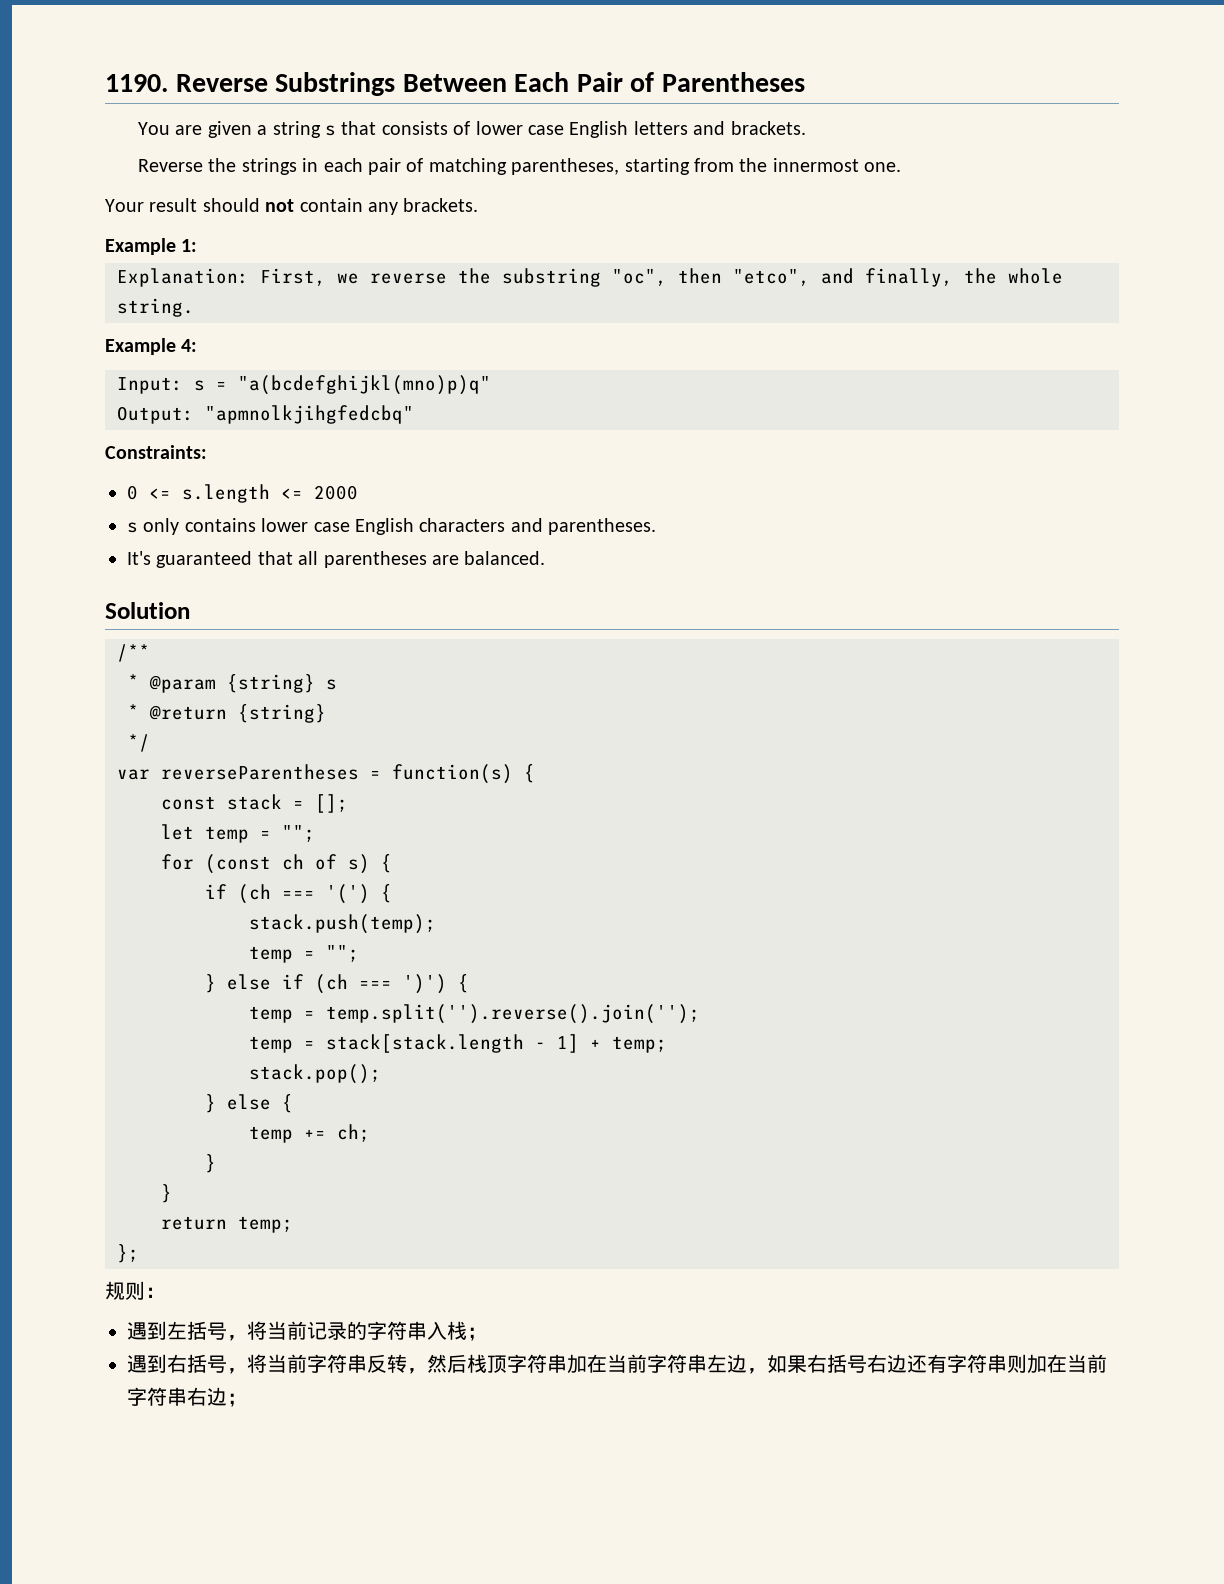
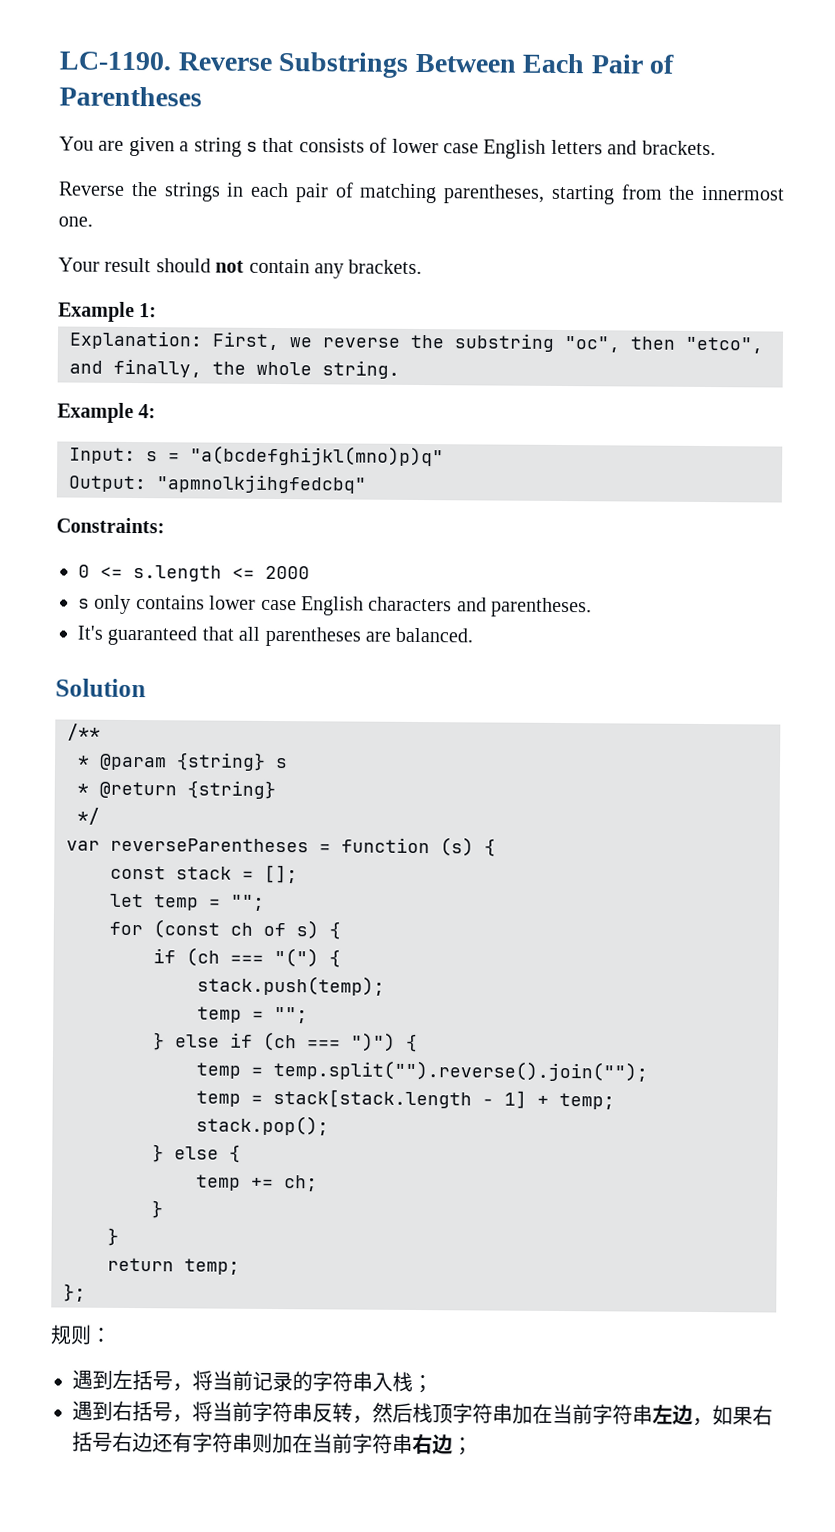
[105,74,168,92] 1190. -> [59,51,171,71] LC-1190.
[392,764,513,784] function(s) -> [341,837,474,857] function (s)
[326,884,370,904] '(') -> [274,948,319,968] "(")
[403,974,447,994] ')') -> [351,1032,396,1052] ")")
[326,1004,700,1024] temp.split('').reverse().join(''); -> [273,1060,648,1082] temp.split("").reverse().join("");

